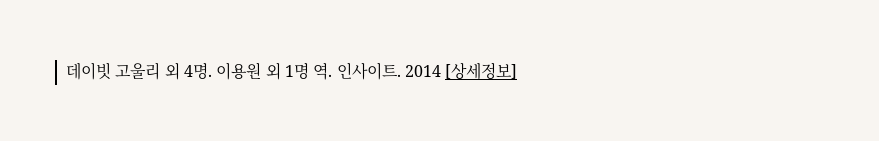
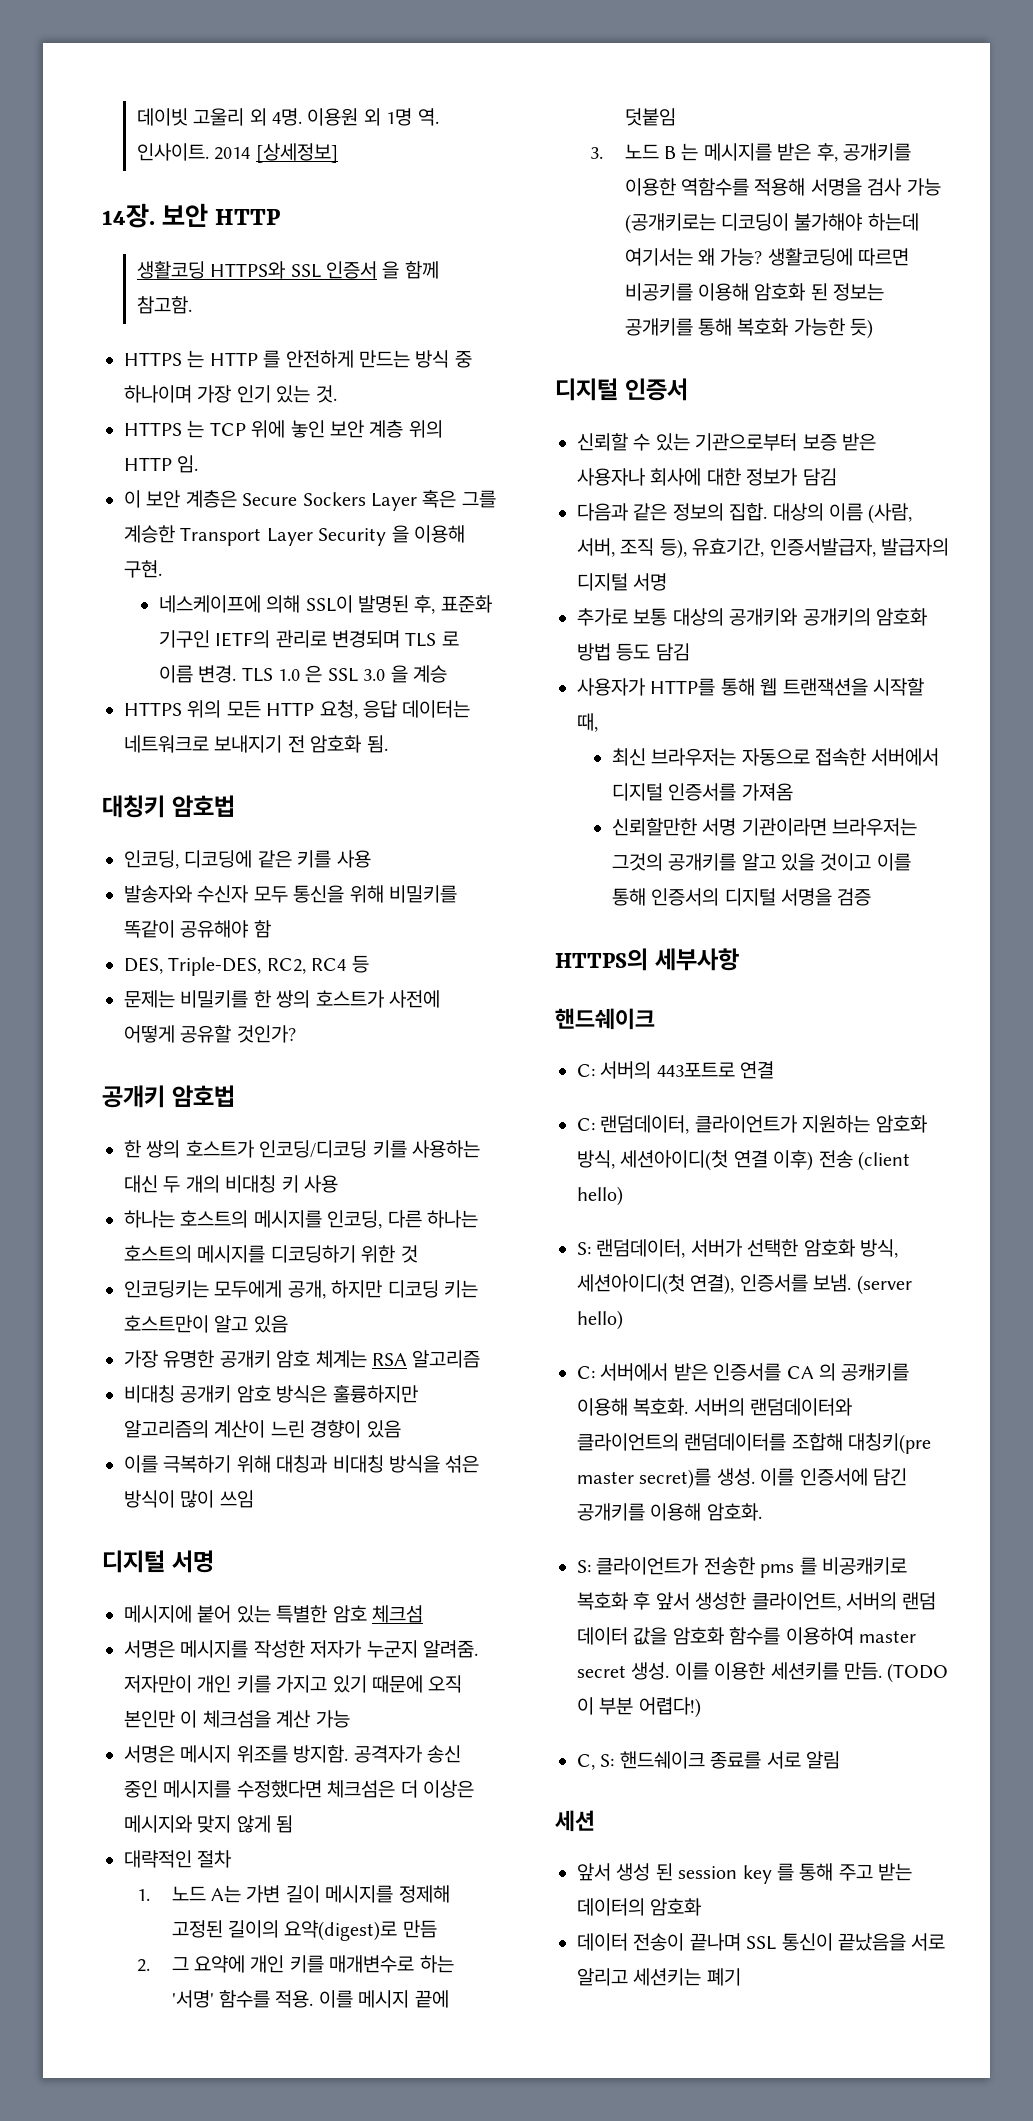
(518, 71) none -> [102,203,281,228] [136,261,439,279] [136,296,192,314] [124,350,472,368] [124,385,337,403] [124,420,443,438] [124,455,199,473] [124,489,496,511] [124,525,465,546] [124,560,162,578] [158,595,492,614] [158,630,459,648] [158,665,448,683] [124,700,471,719] [124,735,388,753] [102,795,235,818] [124,850,371,869] [124,885,457,903] [124,920,271,938] [124,955,369,976] [124,990,440,1008] [124,1025,296,1043] [102,1085,235,1108] [124,1140,480,1158] [124,1175,338,1193] [124,1210,478,1229] [124,1245,418,1263] [124,1280,478,1299] [124,1315,288,1333] [124,1350,481,1368] [124,1384,418,1403] [124,1420,401,1438] [124,1455,480,1473] [124,1490,254,1508] [102,1550,214,1573] [124,1605,423,1623] [124,1640,478,1658] [124,1675,463,1693] [124,1710,350,1728] [124,1745,461,1763] [124,1780,474,1798] [124,1815,294,1833] [124,1850,233,1868] [136,1885,450,1903] [171,1920,437,1941] [136,1955,454,1973] [171,1990,449,2008] [624,108,676,126] [589,143,912,162] [624,178,941,196] [624,213,919,234] [624,248,910,266] [624,283,885,301] [624,318,874,339] [555,378,688,401] [577,433,876,451] [577,468,837,486] [577,503,913,524] [577,538,949,559] [577,573,668,591] [577,608,927,626] [577,643,690,661] [577,678,924,696] [577,713,598,732] [611,748,940,766] [611,783,793,801] [611,818,918,836] [611,853,911,871] [611,888,872,906] [555,948,739,971] [555,1008,655,1030] [577,1061,775,1079] [577,1115,927,1134] [577,1150,910,1171] [577,1186,623,1206] [577,1239,898,1258] [577,1274,912,1295] [577,1310,623,1330] [577,1363,910,1381] [577,1398,853,1416] [577,1433,932,1454] [577,1468,907,1489] [577,1503,762,1521] [577,1557,907,1578] [577,1592,937,1611] [577,1627,916,1645] [577,1662,949,1683] [577,1697,701,1718] [577,1751,840,1770] [555,1810,595,1832] [577,1863,913,1884] [577,1898,702,1916] [577,1933,946,1951] [577,1968,741,1986] // 14장. 보안 HTTP // 생활코딩 HTTPS와 SSL 인증서 을 함께 참고함. // HTTPS 는 HTTP 를 안전하게 만드는 방식 중 하나이며 가장 인기 있는 것. // HTTPS 는 TCP 위에 놓인 보안 계층 위의 HTTP 임. // 이 보안 계층은 Secure Sockers Layer 혹은 그를 계승한 Transport Layer Security 을 이용해 구현. // 네스케이프에 의해 SSL이 발명된 후, 표준화 기구인 IETF의 관리로 변경되며 TLS 로 이름 변경. TLS 1.0 은 SSL 3.0 을 계승 // HTTPS 위의 모든 HTTP 요청, 응답 데이터는 네트워크로 보내지기 전 암호화 됨. // 대칭키 암호법 // 인코딩, 디코딩에 같은 키를 사용 // 발송자와 수신자 모두 통신을 위해 비밀키를 똑같이 공유해야 함 // DES, Triple-DES, RC2, RC4 등 // 문제는 비밀키를 한 쌍의 호스트가 사전에 어떻게 공유할 것인가? // 공개키 암호법 // 한 쌍의 호스트가 인코딩/디코딩 키를 사용하는 대신 두 개의 비대칭 키 사용 // 하나는 호스트의 메시지를 인코딩, 다른 하나는 호스트의 메시지를 디코딩하기 위한 것 // 인코딩키는 모두에게 공개, 하지만 디코딩 키는 호스트만이 알고 있음 // 가장 유명한 공개키 암호 체계는 RSA 알고리즘 // 비대칭 공개키 암호 방식은 훌륭하지만 알고리즘의 계산이 느린 경향이 있음 // 이를 극복하기 위해 대칭과 비대칭 방식을 섞은 방식이 많이 쓰임 // 디지털 서명 // 메시지에 붙어 있는 특별한 암호 체크섬 // 서명은 메시지를 작성한 저자가 누군지 알려줌. 저자만이 개인 키를 가지고 있기 때문에 오직 본인만 이 체크섬을 계산 가능 // 서명은 메시지 위조를 방지함. 공격자가 송신 중인 메시지를 수정했다면 체크섬은 더 이상은 메시지와 맞지 않게 됨 // 대략적인 절차 // 1. 노드 A는 가변 길이 메시지를 정제해 고정된 길이의 요약(digest)로 만듬 // 2. 그 요약에 개인 키를 매개변수로 하는 '서명' 함수를 적용. 이를 메시지 끝에 덧붙임 // 3. 노드 B 는 메시지를 받은 후, 공개키를 이용한 역함수를 적용해 서명을 검사 가능 (공개키로는 디코딩이 불가해야 하는데 여기서는 왜 가능? 생활코딩에 따르면 비공키를 이용해 암호화 된 정보는 공개키를 통해 복호화 가능한 듯) // 디지털 인증서 // 신뢰할 수 있는 기관으로부터 보증 받은 사용자나 회사에 대한 정보가 담김 // 다음과 같은 정보의 집합. 대상의 이름 (사람, 서버, 조직 등), 유효기간, 인증서발급자, 발급자의 디지털 서명 // 추가로 보통 대상의 공개키와 공개키의 암호화 방법 등도 담김 // 사용자가 HTTP를 통해 웹 트랜잭션을 시작할 때, // 최신 브라우저는 자동으로 접속한 서버에서 디지털 인증서를 가져옴 // 신뢰할만한 서명 기관이라면 브라우저는 그것의 공개키를 알고 있을 것이고 이를 통해 인증서의 디지털 서명을 검증 // HTTPS의 세부사항 // 핸드쉐이크 // C: 서버의 443포트로 연결 // C: 랜덤데이터, 클라이언트가 지원하는 암호화 방식, 세션아이디(첫 연결 이후) 전송 (client hello) // S: 랜덤데이터, 서버가 선택한 암호화 방식, 세션아이디(첫 연결), 인증서를 보냄. (server hello) // C: 서버에서 받은 인증서를 CA 의 공캐키를 이용해 복호화. 서버의 랜덤데이터와 클라이언트의 랜덤데이터를 조합해 대칭키(pre master secret)를 생성. 이를 인증서에 담긴 공개키를 이용해 암호화. // S: 클라이언트가 전송한 pms 를 비공캐키로 복호화 후 앞서 생성한 클라이언트, 서버의 랜덤 데이터 값을 암호화 함수를 이용하여 master secret 생성. 이를 이용한 세션키를 만듬. (TODO 이 부분 어렵다!) // C, S: 핸드쉐이크 종료를 서로 알림 // 세션 // 앞서 생성 된 session key 를 통해 주고 받는 데이터의 암호화 // 데이터 전송이 끝나며 SSL 통신이 끝났음을 서로 알리고 세션키는 폐기

